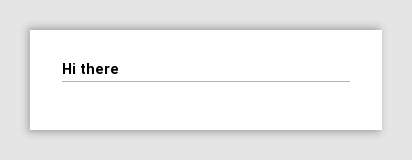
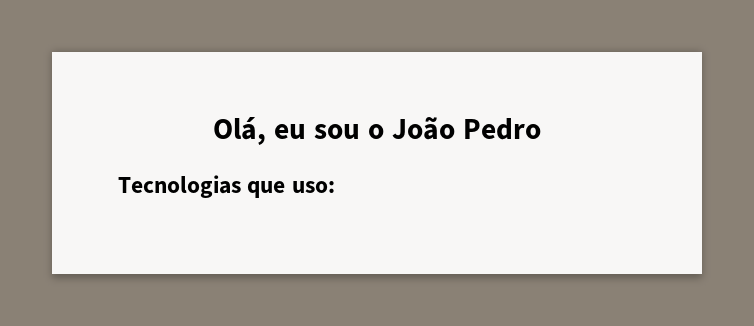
[62,63,119,74] Hi there -> [213,117,541,145] [118,175,335,198] Olá, eu sou o João Pedro // Tecnologias que uso:

